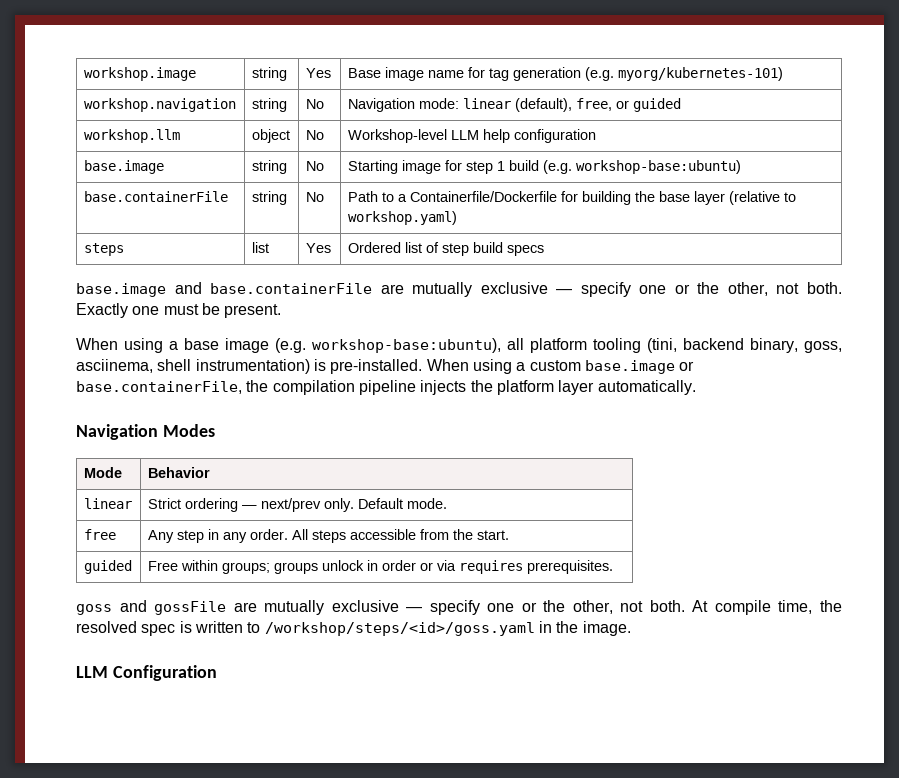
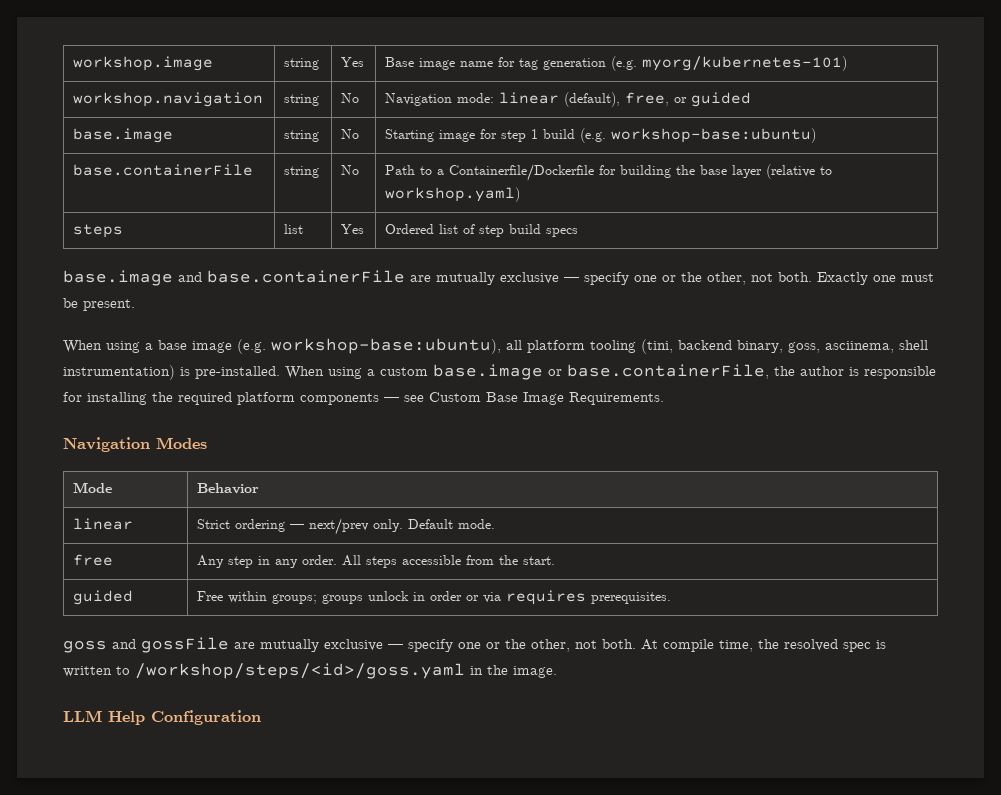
[83,129,180,143] [251,129,290,143] [305,130,324,140] [347,129,596,143] // workshop.llm | object | No | Workshop-level LLM help configuration -> (752, 99) none
[272,380,696,395] compilation pipeline injects the platform layer automatically. -> [800,366,936,379] [63,392,664,405] author is responsible for installing the required platform components — see Custom Base Image Requirements.
(108, 672) none -> [108,711,145,725] Help

